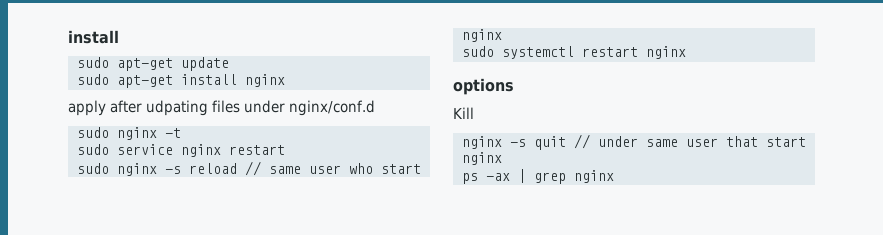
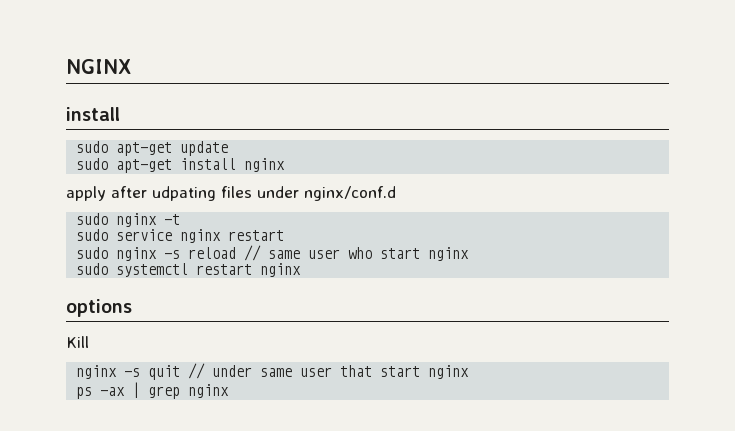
(68, 37) none -> [66,59,131,74] NGINX //

